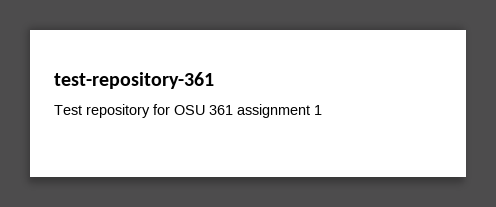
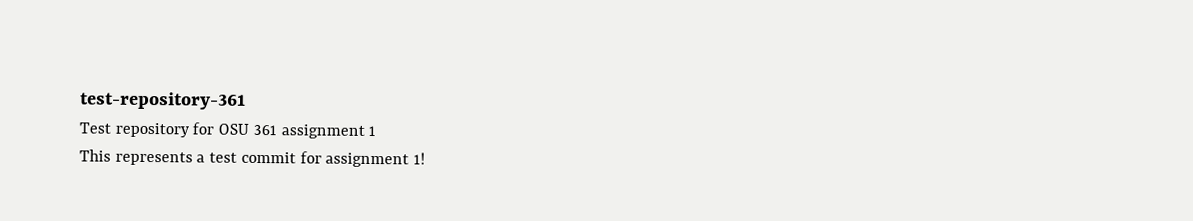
(322, 110) none -> [79,149,426,168] // This represents a test commit for assignment 1!

